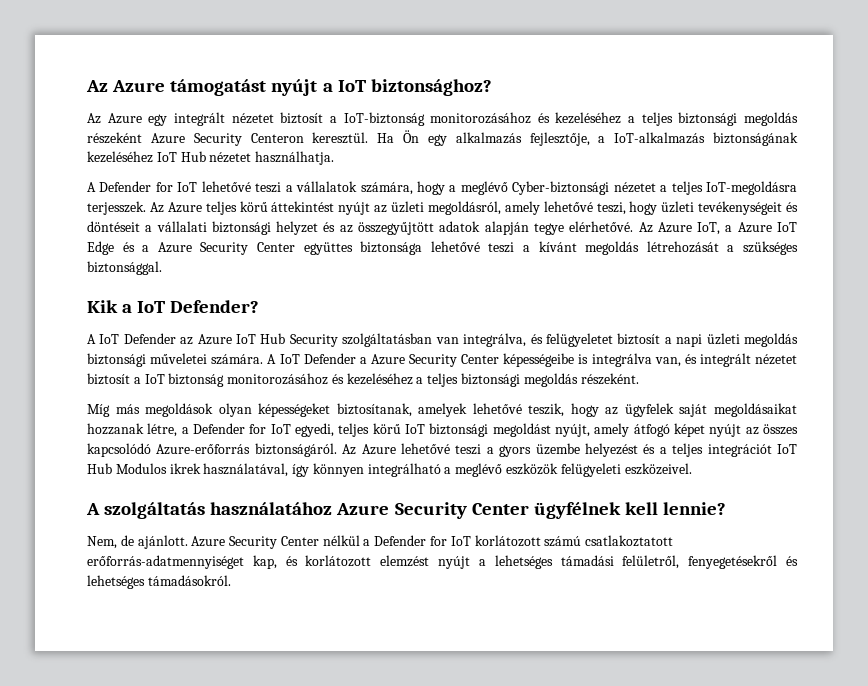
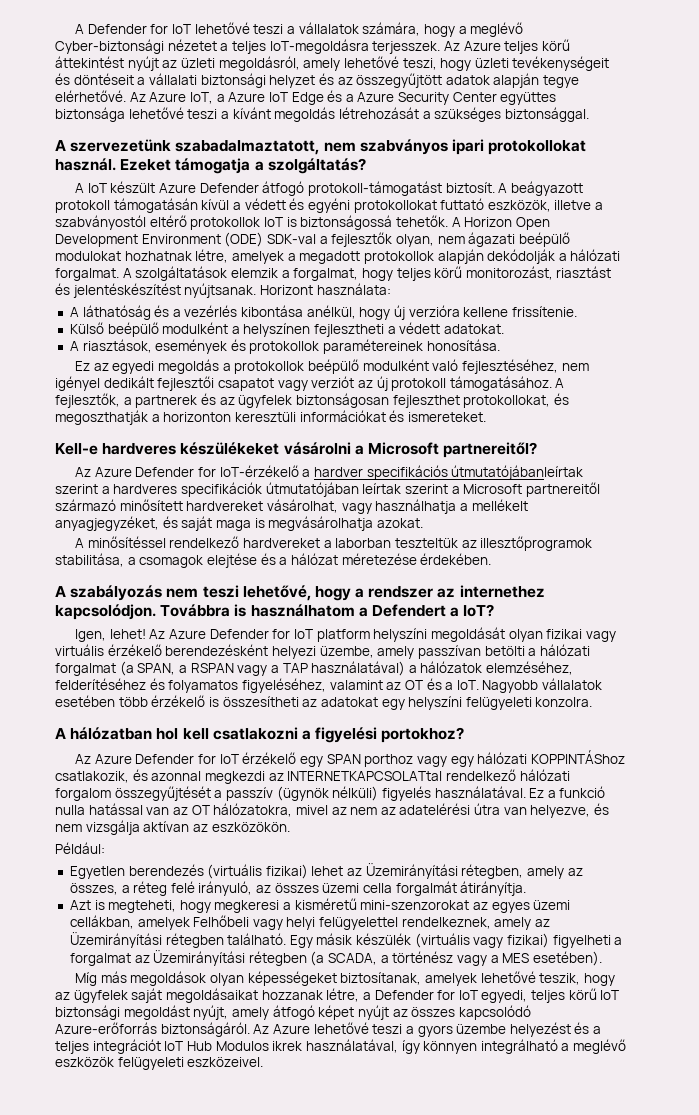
[86,79,492,96] [87,112,798,126] [87,130,798,146] [87,151,335,165] Az Azure támogatást nyújt a IoT biztonsághoz? // Az Azure egy integrált nézetet biztosít a IoT-biztonság monitorozásához és kezeléséhez a teljes biztonsági megoldás részeként Azure Security Centeron keresztül. Ha Ön egy alkalmazás fejlesztője, a IoT-alkalmazás biztonságának kezeléséhez IoT Hub nézetet használhatja. // -> (75, 29) none
[87,300,260,313] [87,333,798,347] [87,353,797,367] [87,373,639,387] Kik a IoT Defender? // A IoT Defender az Azure IoT Hub Security szolgáltatásban van integrálva, és felügyeletet biztosít a napi üzleti megoldás biztonsági műveletei számára. A IoT Defender a Azure Security Center képességeibe is integrálva van, és integrált nézetet biztosít a IoT biztonság monitorozásához és kezeléséhez a teljes biztonsági megoldás részeként. -> [55,139,587,155] [55,158,366,174] [75,181,583,196] [55,198,604,213] [55,215,550,230] [55,232,570,247] [55,249,621,264] [55,266,612,281] [55,283,391,298] [69,305,577,320] [69,322,505,337] [69,339,500,354] [75,359,589,374] [55,376,565,391] [55,393,569,408] [55,410,486,425] [55,442,538,458] [75,465,584,480] [55,482,600,497] [55,499,528,514] [55,516,423,531] [75,536,593,551] [55,553,492,568] [55,585,545,601] [55,604,495,620] [75,627,616,642] [55,644,590,659] [55,661,574,676] [55,678,603,693] [55,695,593,710] [55,727,465,743] [75,750,625,767] [55,769,570,784] [55,786,606,801] [55,803,610,818] [55,820,290,835] [55,842,105,854] [69,863,583,879] [69,881,527,896] [69,898,571,913] [69,915,551,930] [69,932,623,948] [69,950,602,966] A szervezetünk szabadalmaztatott, nem szabványos ipari protokollokat használ. Ezeket támogatja a szolgáltatás? // A IoT készült Azure Defender átfogó protokoll-támogatást biztosít. A beágyazott protokoll támogatásán kívül a védett és egyéni protokollokat futtató eszközök, illetve a szabványostól eltérő protokollok IoT is biztonságossá tehetők. A Horizon Open Development Environment (ODE) SDK-val a fejlesztők olyan, nem ágazati beépülő modulokat hozhatnak létre, amelyek a megadott protokollok alapján dekódolják a hálózati forgalmat. A szolgáltatások elemzik a forgalmat, hogy teljes körű monitorozást, riasztást és jelentéskészítést nyújtsanak. Horizont használata: // A láthatóság és a vezérlés kibontása anélkül, hogy új verzióra kellene frissítenie. // Külső beépülő modulként a helyszínen fejlesztheti a védett adatokat. // A riasztások, események és protokollok paramétereinek honosítása. // Ez az egyedi megoldás a protokollok beépülő modulként való fejlesztéséhez, nem igényel dedikált fejlesztői csapatot vagy verziót az új protokoll támogatásához. A fejlesztők, a partnerek és az ügyfelek biztonságosan fejleszthet protokollokat, és megoszthatják a horizonton keresztüli információkat és ismereteket. // Kell-e hardveres készülékeket vásárolni a Microsoft partnereitől? // Az Azure Defender for IoT-érzékelő a hardver specifikációs útmutatójábanleírtak szerint a hardveres specifikációk útmutatójában leírtak szerint a Microsoft partnereitől származó minősített hardvereket vásárolhat, vagy használhatja a mellékelt anyagjegyzéket, és saját maga is megvásárolhatja azokat. // A minősítéssel rendelkező hardvereket a laborban teszteltük az illesztőprogramok stabilitása, a csomagok elejtése és a hálózat méretezése érdekében. // A szabályozás nem teszi lehetővé, hogy a rendszer az internethez kapcsolódjon. Továbbra is használhatom a Defendert a IoT? // Igen, lehet! Az Azure Defender for IoT platform helyszíni megoldását olyan fizikai vagy virtuális érzékelő berendezésként helyezi üzembe, amely passzívan betölti a hálózati forgalmat (a SPAN, a RSPAN vagy a TAP használatával) a hálózatok elemzéséhez, felderítéséhez és folyamatos figyeléséhez, valamint az OT és a IoT. Nagyobb vállalatok esetében több érzékelő is összesítheti az adatokat egy helyszíni felügyeleti konzolra. // A hálózatban hol kell csatlakozni a figyelési portokhoz? // Az Azure Defender for IoT érzékelő egy SPAN porthoz vagy egy hálózati KOPPINTÁShoz csatlakozik, és azonnal megkezdi az INTERNETKAPCSOLATtal rendelkező hálózati forgalom összegyűjtését a passzív (ügynök nélküli) figyelés használatával. Ez a funkció nulla hatással van az OT hálózatokra, mivel az nem az adatelérési útra van helyezve, és nem vizsgálja aktívan az eszközökön. // Például: // Egyetlen berendezés (virtuális fizikai) lehet az Üzemirányítási rétegben, amely az összes, a réteg felé irányuló, az összes üzemi cella forgalmát átirányítja. // Azt is megteheti, hogy megkeresi a kisméretű mini-szenzorokat az egyes üzemi cellákban, amelyek Felhőbeli vagy helyi felügyelettel rendelkeznek, amely az Üzemirányítási rétegben található. Egy másik készülék (virtuális vagy fizikai) figyelheti a forgalmat az Üzemirányítási rétegben (a SCADA, a történész vagy a MES esetében).
[86,502,727,519] [87,535,674,549] [87,555,799,569] [87,575,231,589] // A szolgáltatás használatához Azure Security Center ügyfélnek kell lennie? // Nem, de ajánlott. Azure Security Center nélkül a Defender for IoT korlátozott számú csatlakoztatott erőforrás-adatmennyiséget kap, és korlátozott elemzést nyújt a lehetséges támadási felületről, fenyegetésekről és lehetséges támadásokról. -> (264, 1062) none

